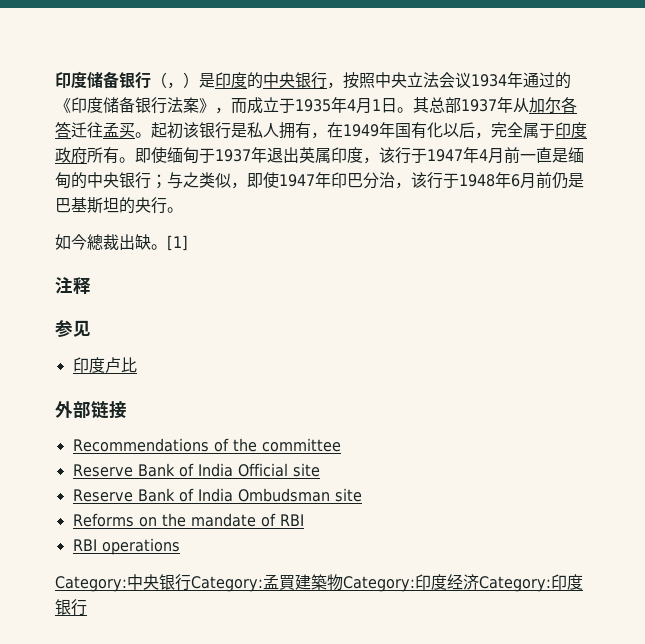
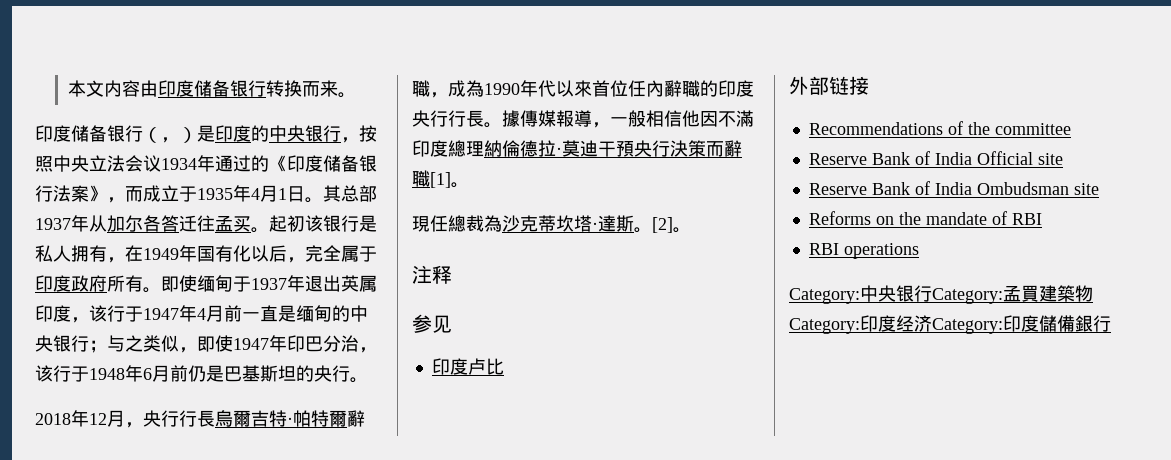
(55, 80) none -> [67,80,356,98] 本文内容由印度储备银行转换而来。 //
[55,234,188,251] 如今總裁出缺。[1] -> [35,410,365,428] [412,80,754,98] [412,110,754,128] [412,140,742,157] [412,170,469,188] [412,215,691,233] 2018年12月，央行行長烏爾吉特·帕特爾辭職，成為1990年代以來首位任內辭職的印度央行行長。據傳媒報導，一般相信他因不滿印度總理納倫德拉·莫迪干預央行決策而辭職[1]。 // 現任總裁為沙克蒂坎塔·達斯。[2]。
[55,599,71,615] 银 -> [1039,315,1093,332] 儲備銀

